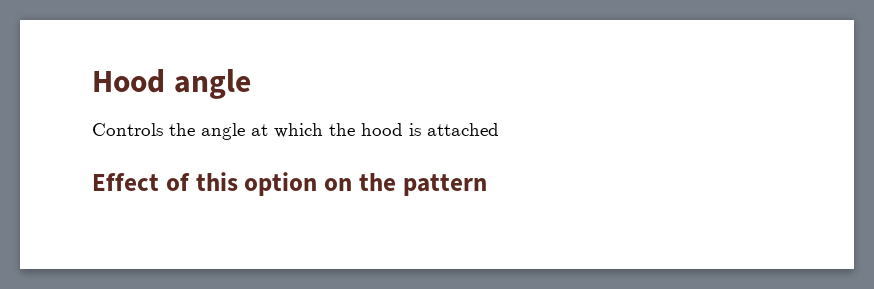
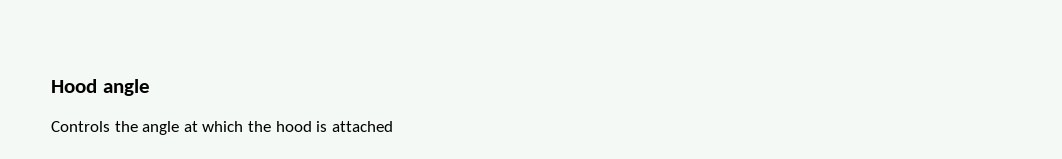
[92,172,487,196] // Effect of this option on the pattern -> (393, 126) none

